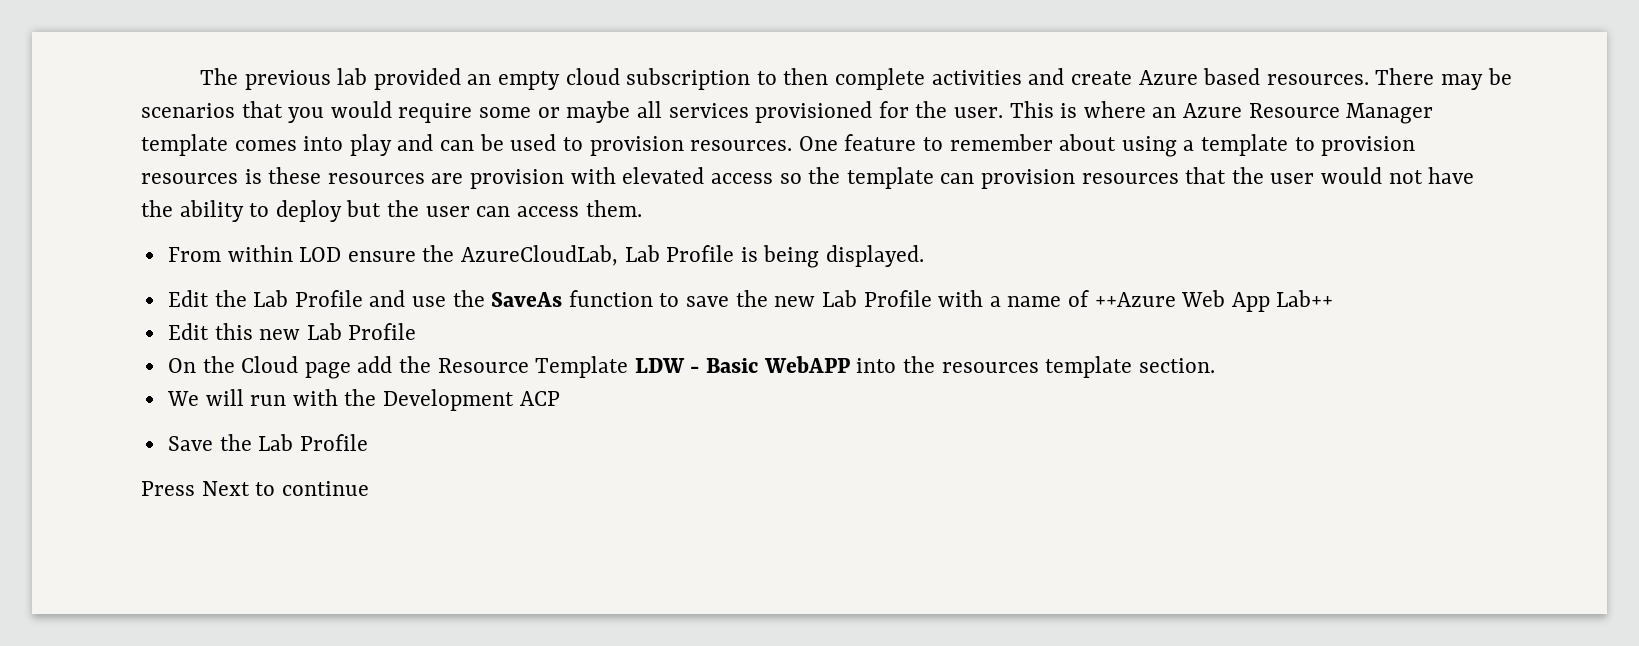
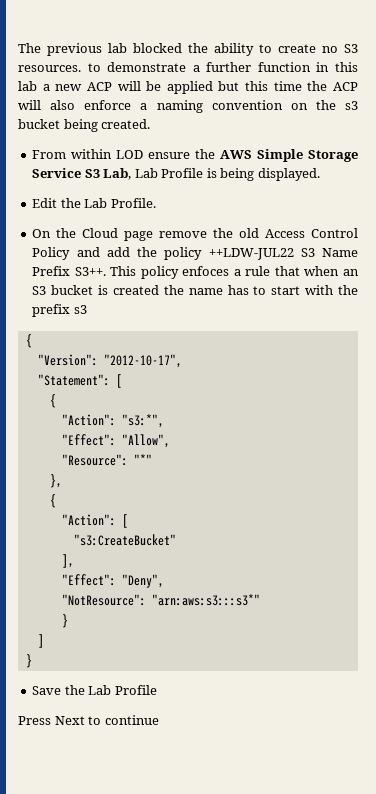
[373,68,1512,90] [141,101,1434,124] [141,134,1416,157] [141,167,1475,189] [141,200,642,222] provided an empty cloud subscription to then complete activities and create Azure based resources. There may be scenarios that you would require some or maybe all services provisioned for the user. This is where an Azure Resource Manager template comes into play and can be used to provision resources. One feature to remember about using a template to provision resources is these resources are provision with elevated access so the template can provision resources that the user would not have the ability to deploy but the user can access them. -> [133,43,358,56] [18,62,358,72] [18,81,358,94] [18,100,358,113] [18,119,151,132] blocked the ability to create no S3 resources. to demonstrate a further function in this lab a new ACP will be applied but this time the ACP will also enforce a naming convention on the s3 bucket being created.
[461,245,619,266] AzureCloudLab, -> [220,149,358,162] [32,168,132,180] AWS Simple Storage Service S3 Lab,
[294,290,1334,312] [167,323,417,340] [167,356,1215,379] [166,389,560,411] Profile and use the SaveAs function to save the new Lab Profile with a name of ++Azure Web App Lab++ // Edit this new Lab Profile // On the Cloud page add the Resource Template LDW - Basic WebAPP into the resources template section. // We will run with the Development ACP -> [110,198,156,208] [32,228,358,241] [32,247,358,260] [32,266,359,279] [32,285,358,295] [32,304,87,317] [25,334,32,348] [37,354,182,368] [37,374,122,388] [49,394,56,408] [61,414,164,428] [61,434,170,448] [61,454,152,466] [49,474,62,488] [49,494,56,508] [61,514,128,528] [73,534,176,546] [61,554,74,568] [61,574,164,588] [61,594,260,606] [61,614,68,628] [37,634,44,648] [25,654,32,668] Profile. // On the Cloud page remove the old Access Control Policy and add the policy ++LDW-JUL22 S3 Name Prefix S3++. This policy enfoces a rule that when an S3 bucket is created the name has to start with the prefix s3 // { // "Version": "2012-10-17", // "Statement": [ // { // "Action": "s3:*", // "Effect": "Allow", // "Resource": "*" // }, // { // "Action": [ // "s3:CreateBucket" // ], // "Effect": "Deny", // "NotResource": "arn:aws:s3:::s3*" // } // ] // }

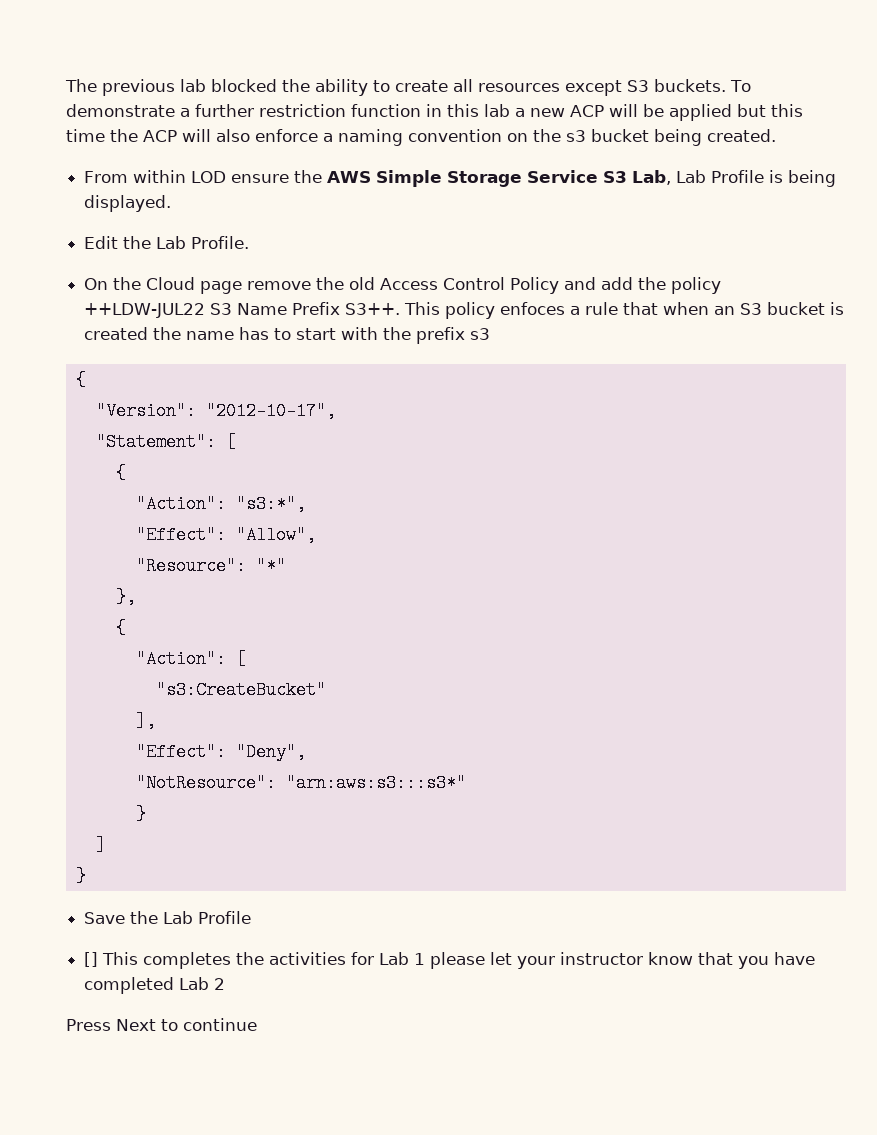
[322,44,358,53] [18,63,101,72] no S3 resources. to -> [453,79,751,96] all resources except S3 buckets. To
(252, 67) none -> [259,104,346,117] restriction
(157, 690) none -> [84,952,816,969] [84,977,226,994] // [] This completes the activities for Lab 1 please let your instructor know that you have completed Lab 2

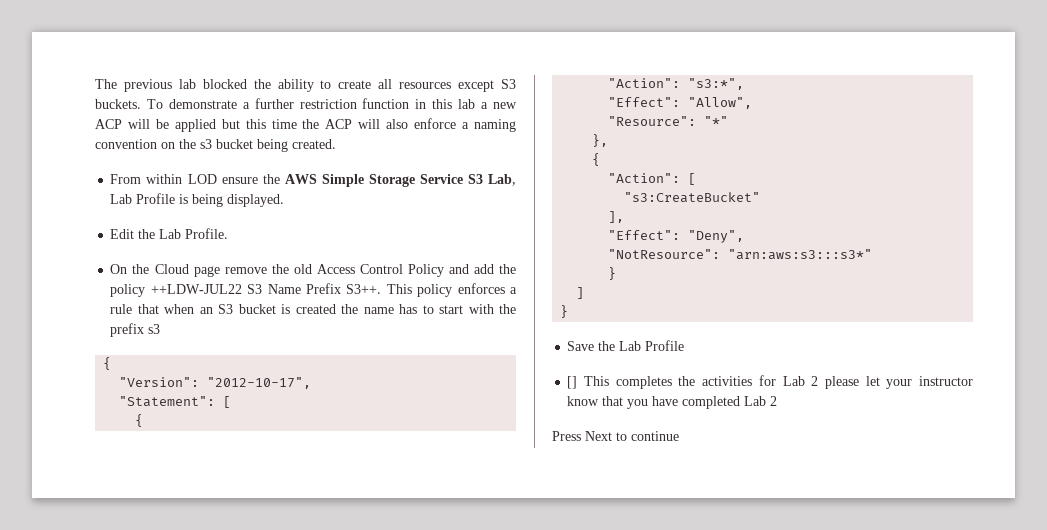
[500,302,566,315] enfoces -> [457,283,505,294] enforces
[414,953,426,965] 1 -> [811,376,819,386] 2

